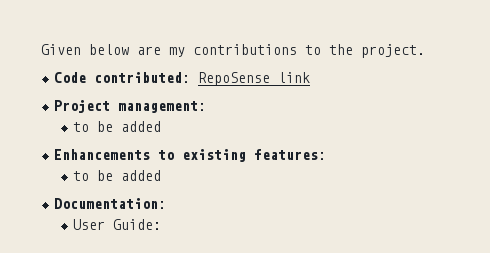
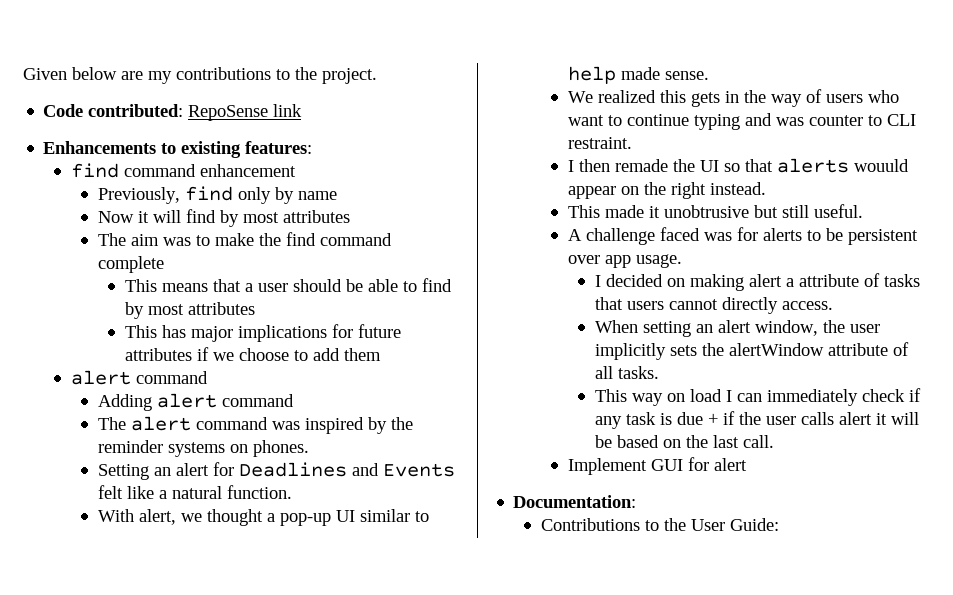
[54,100,207,113] [72,121,161,132] // Project management: // to be added -> (303, 110) none
[72,170,161,181] [54,198,167,209] to be added // Documentation: // -> [70,163,296,178] [97,186,337,204] [97,209,350,227] [97,232,392,246] [97,256,164,273] [124,278,452,292] [124,302,255,319] [124,324,401,342] [124,347,381,361] [70,370,208,385] [97,393,294,411] [97,416,413,434] [97,440,309,457] [97,462,455,480] [97,485,292,499] [97,509,429,526] [567,66,709,84] [567,89,899,107] [567,113,916,130] [567,137,632,149] [567,158,909,173] [567,182,766,199] [567,204,863,218] [567,227,918,245] [567,254,682,268] [594,273,920,291] [594,297,833,314] [594,320,880,337] [594,342,909,360] [594,366,659,379] [594,388,921,406] [594,411,919,429] [594,435,774,448] [567,457,747,475] [513,495,637,508] [540,518,686,531] find command enhancement // Previously, find only by name // Now it will find by most attributes // The aim was to make the find command complete // This means that a user should be able to find by most attributes // This has major implications for future attributes if we choose to add them // alert command // Adding alert command // The alert command was inspired by the reminder systems on phones. // Setting an alert for Deadlines and Events felt like a natural function. // With alert, we thought a pop-up UI similar to help made sense. // We realized this gets in the way of users who want to continue typing and was counter to CLI restraint. // I then remade the UI so that alerts wouuld appear on the right instead. // This made it unobtrusive but still useful. // A challenge faced was for alerts to be persistent over app usage. // I decided on making alert a attribute of tasks that users cannot directly access. // When setting an alert window, the user implicitly sets the alertWindow attribute of all tasks. // This way on load I can immediately check if any task is due + if the user calls alert it will be based on the last call. // Implement GUI for alert // Documentation: // Contributions to the

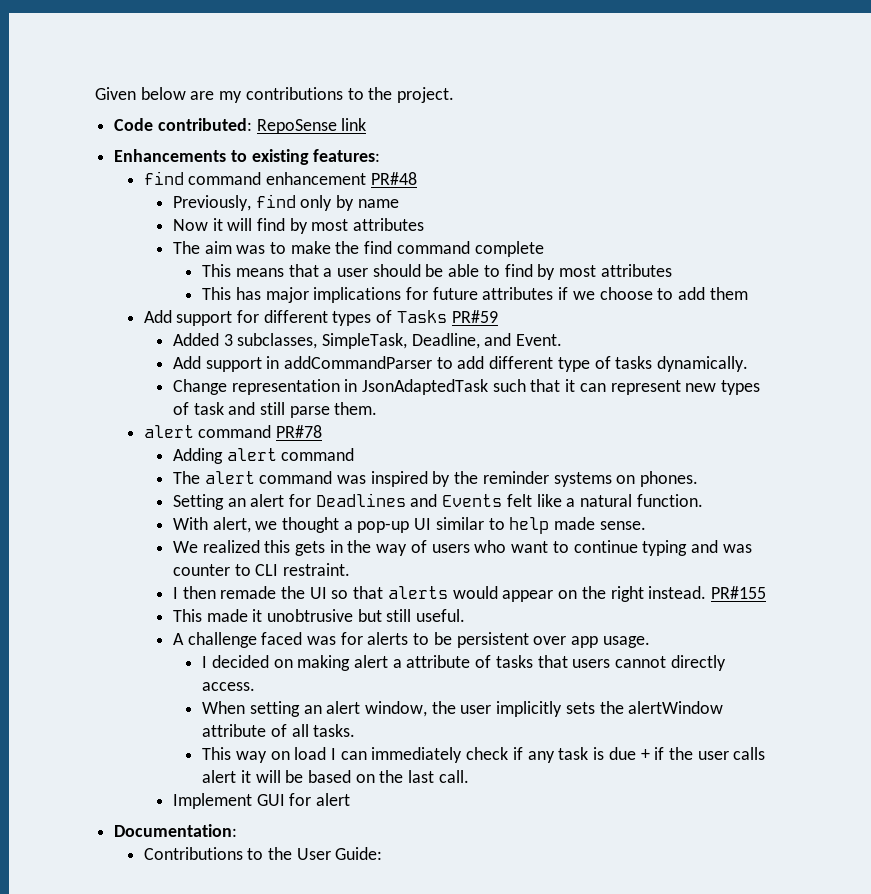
(296, 170) none -> [370,172,417,185] PR#48
[70,370,208,385] // alert command -> [143,310,498,326] [172,333,563,349] [172,356,749,372] [172,379,761,395] [172,402,378,418] [143,425,322,438] // Add support for different types of Tasks PR#59 // Added 3 subclasses, SimpleTask, Deadline, and Event. // Add support in addCommandParser to add different type of tasks dynamically. // Change representation in JsonAdaptedTask such that it can represent new types of task and still parse them. // alert command PR#78
[853,159,909,172] wouuld -> [452,586,498,599] would
(766, 188) none -> [710,586,766,599] PR#155

